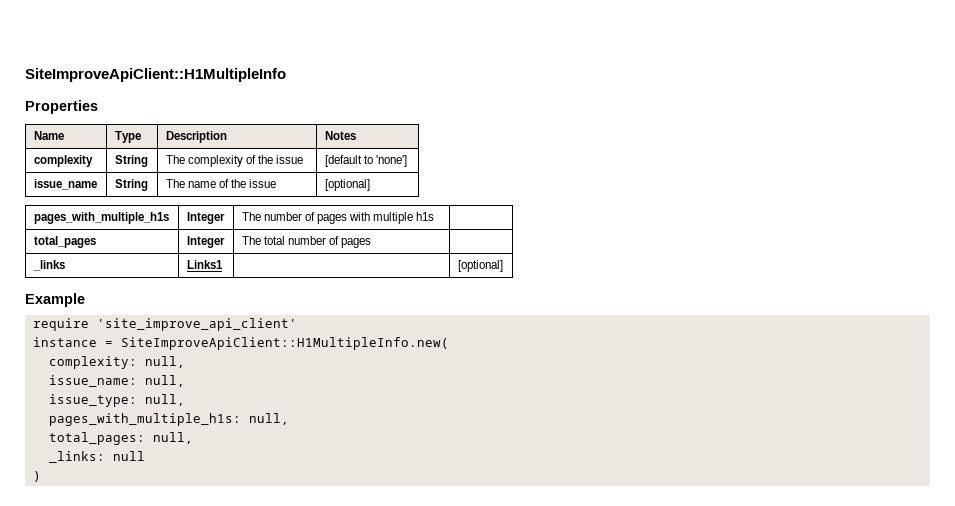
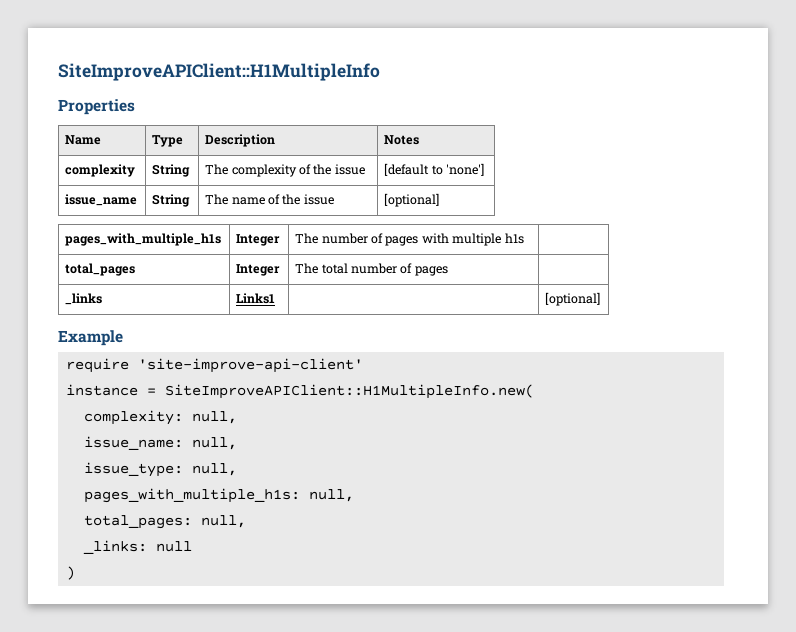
[25,68,286,82] SiteImproveApiClient::H1MultipleInfo -> [58,63,380,81] SiteImproveAPIClient::H1MultipleInfo
[96,318,297,331] 'site_improve_api_client' -> [137,358,363,373] 'site-improve-api-client'
[120,337,449,350] SiteImproveApiClient::H1MultipleInfo.new( -> [164,384,534,399] SiteImproveAPIClient::H1MultipleInfo.new(

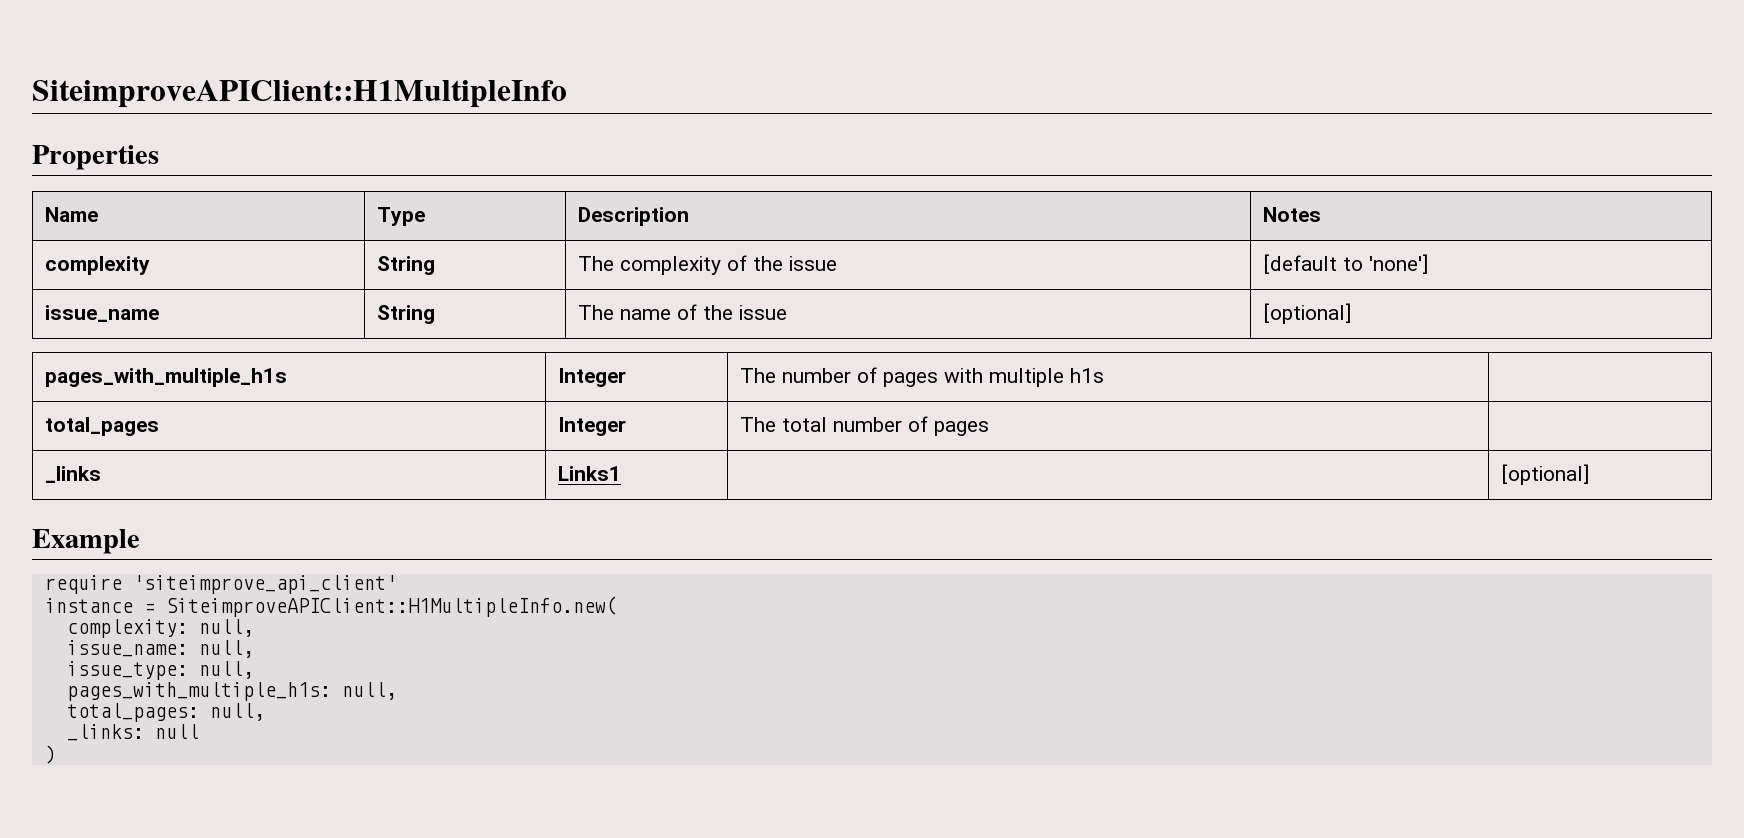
[58,63,380,81] SiteImproveAPIClient::H1MultipleInfo -> [32,80,567,108] SiteimproveAPIClient::H1MultipleInfo
[137,358,363,373] 'site-improve-api-client' -> [132,575,397,594] 'siteimprove_api_client'
[164,384,534,399] SiteImproveAPIClient::H1MultipleInfo.new( -> [165,596,617,617] SiteimproveAPIClient::H1MultipleInfo.new(

